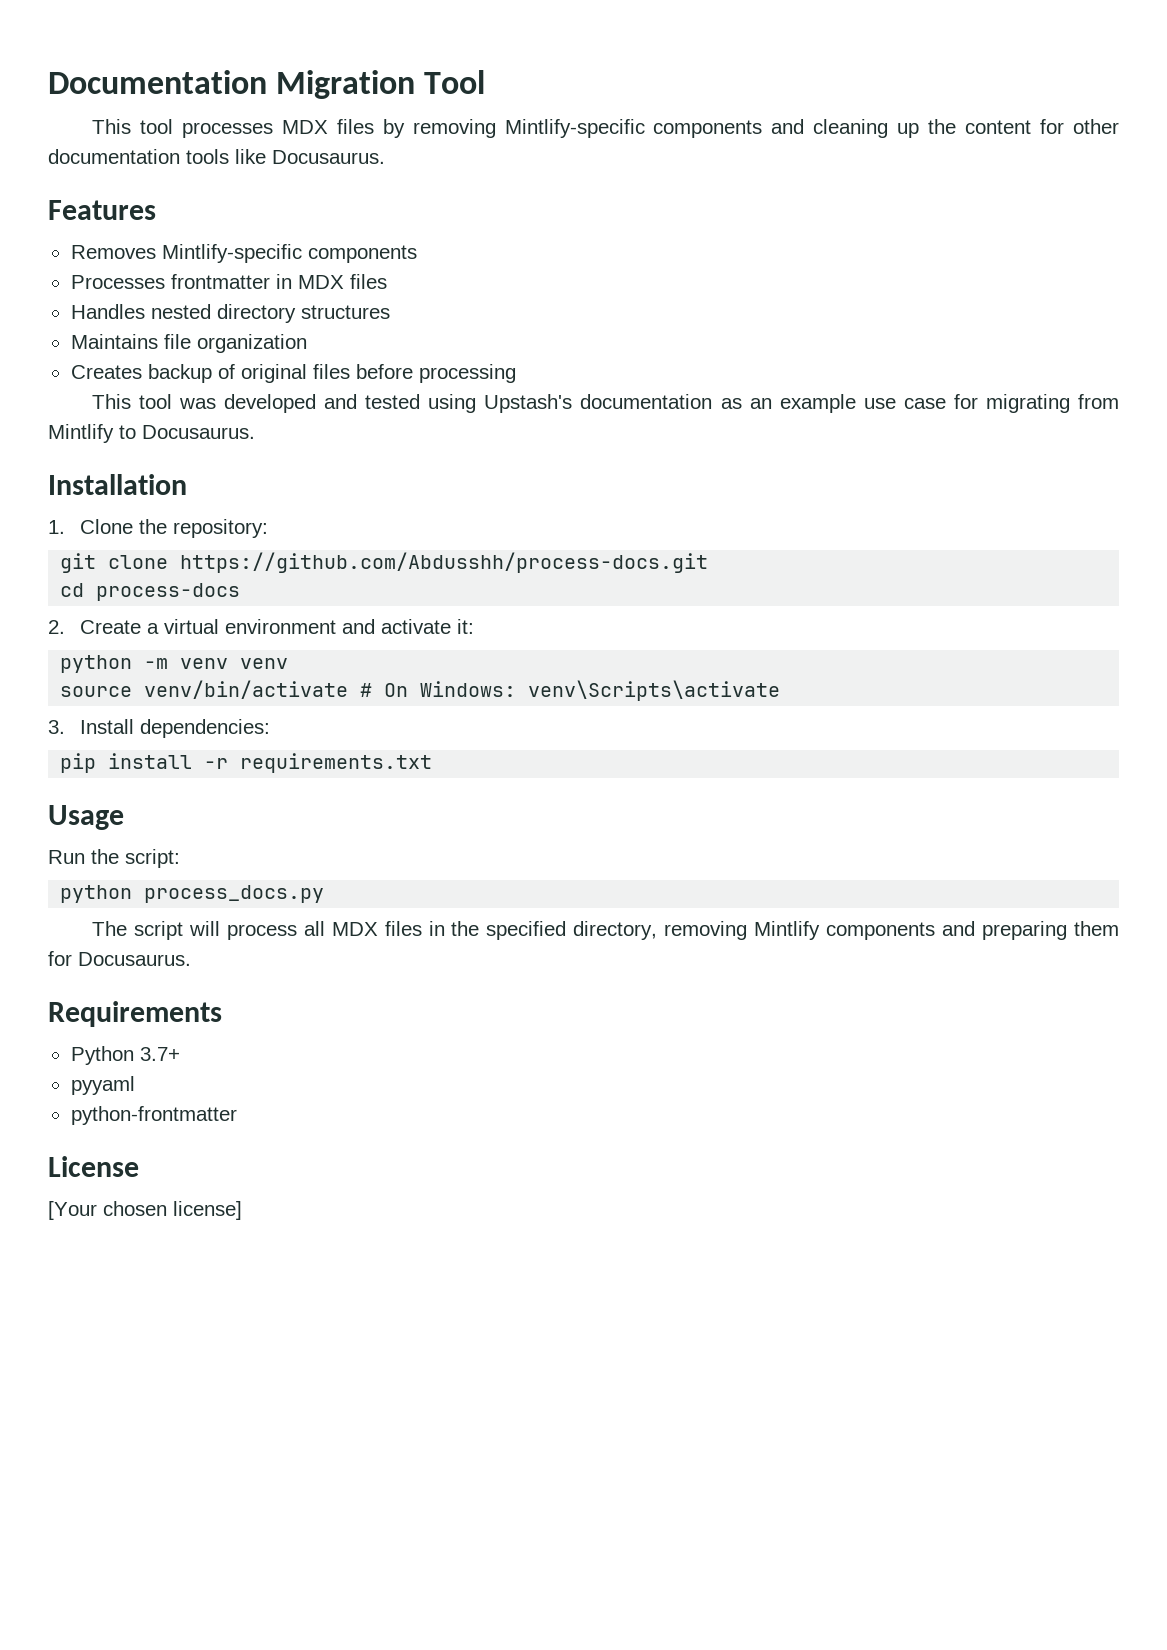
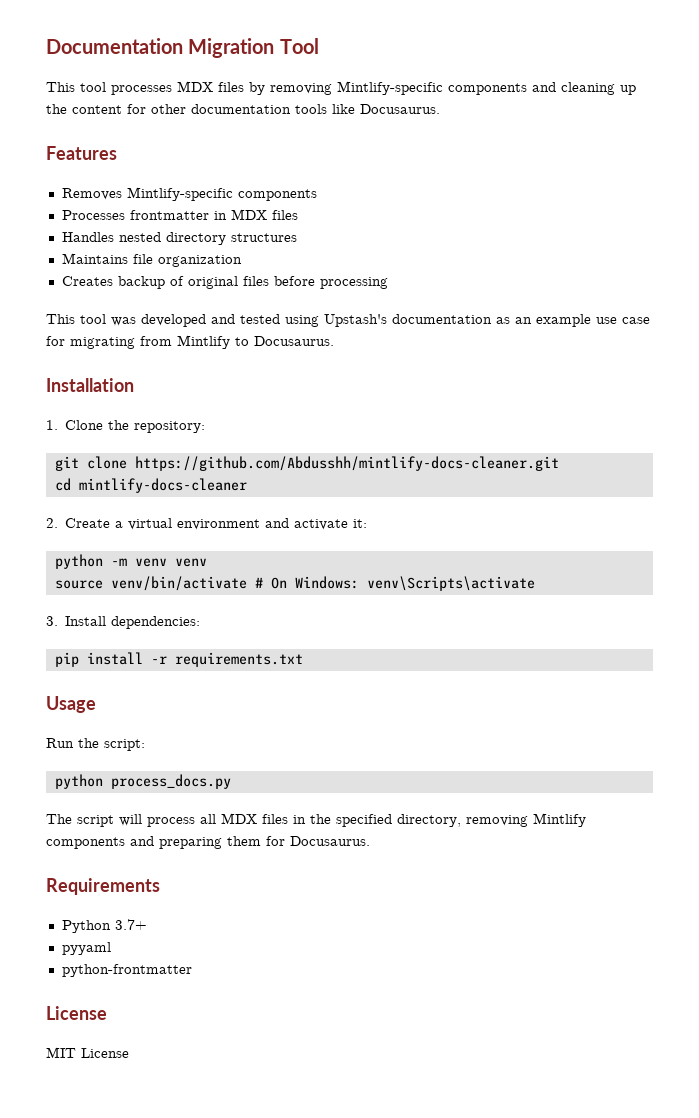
[180,552,709,573] https://github.com/Abdusshh/process-docs.git -> [134,456,559,471] https://github.com/Abdusshh/mintlify-docs-cleaner.git
[96,583,241,601] process-docs -> [78,478,247,493] mintlify-docs-cleaner
[48,1201,242,1220] [Your chosen license] -> [46,1047,129,1058] MIT License

